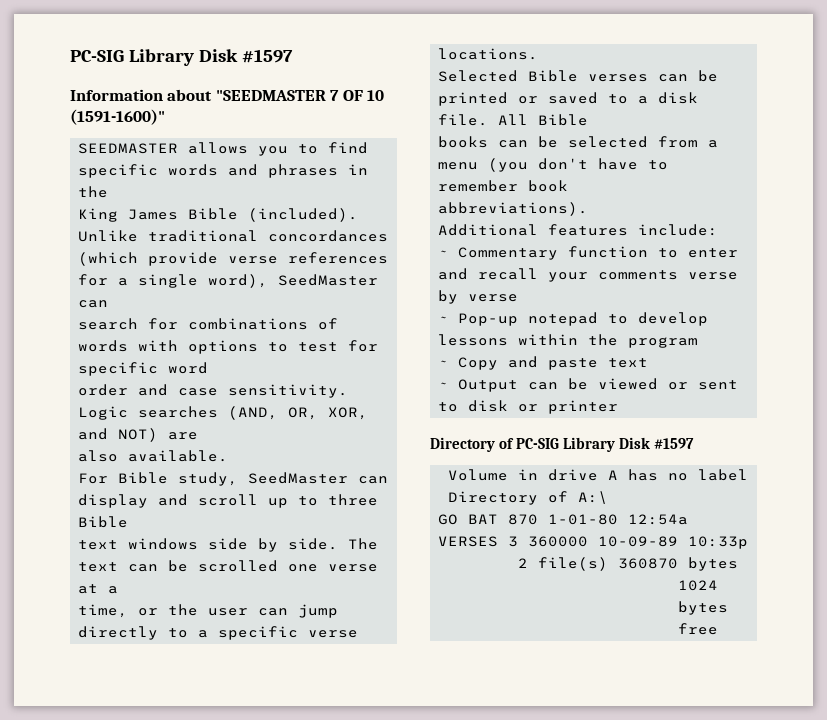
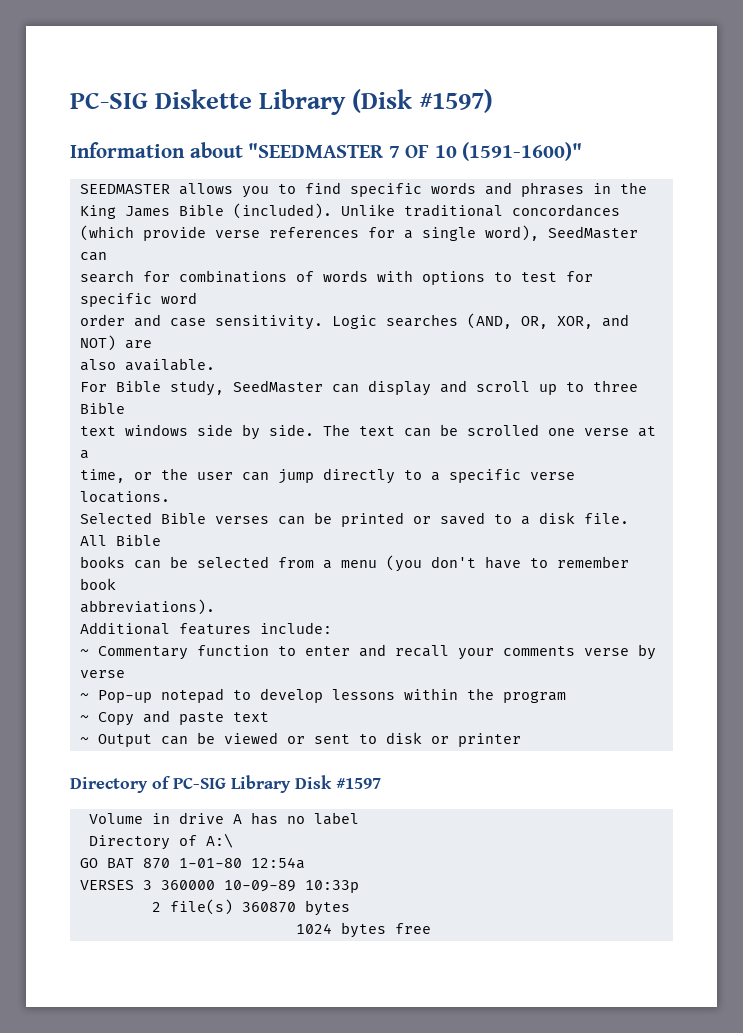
[70,49,294,66] PC-SIG Library Disk #1597 -> [70,89,493,115] PC-SIG Diskette Library (Disk #1597)

